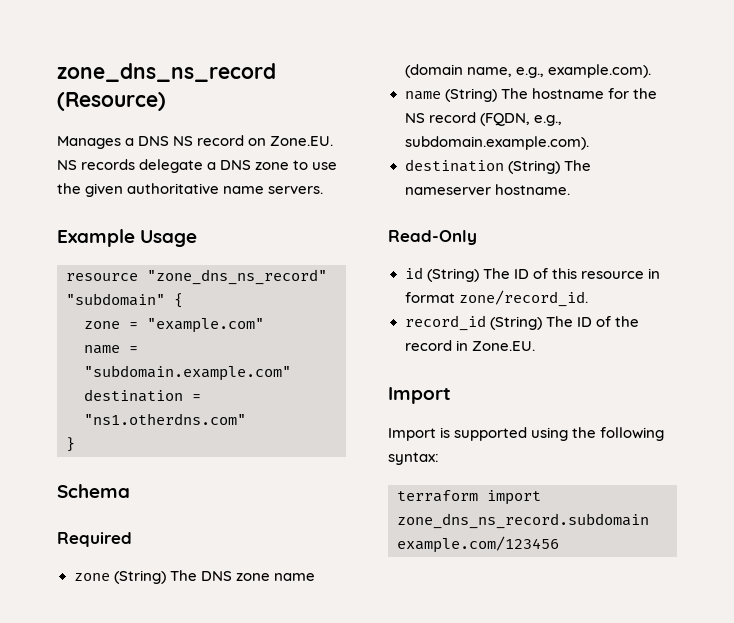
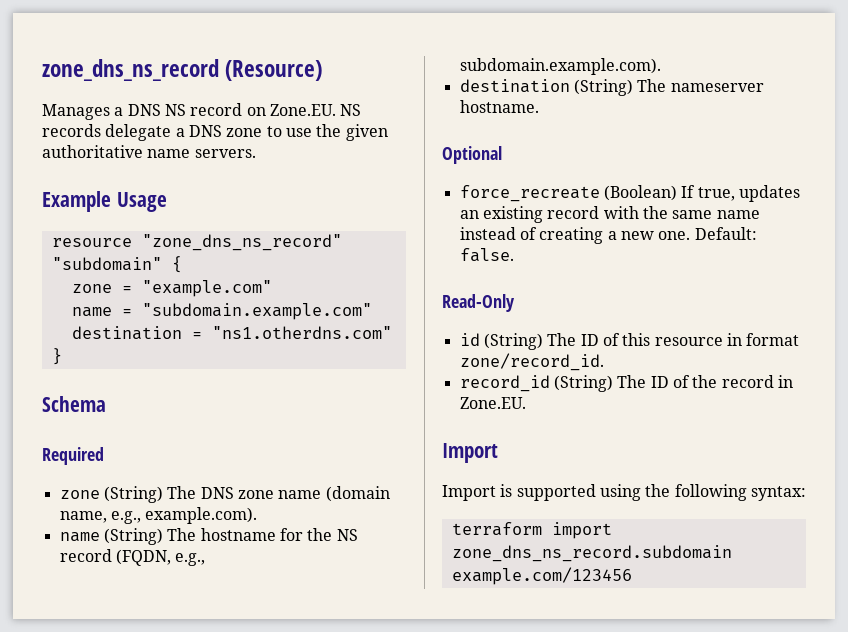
(570, 189) none -> [442,146,502,164] [459,185,800,202] [459,206,760,223] [459,227,757,244] [459,248,514,262] // Optional // force_recreate (Boolean) If true, updates an existing record with the same name instead of creating a new one. Default: false.

